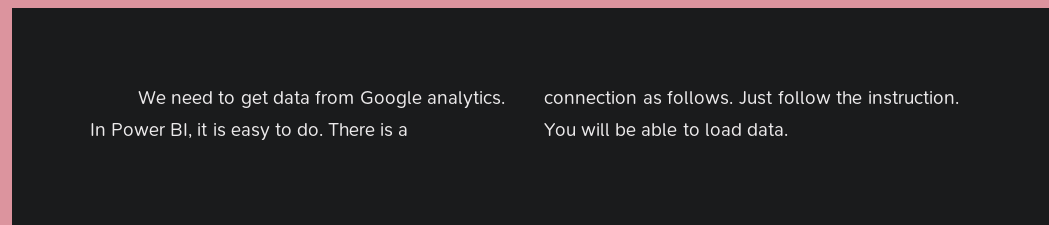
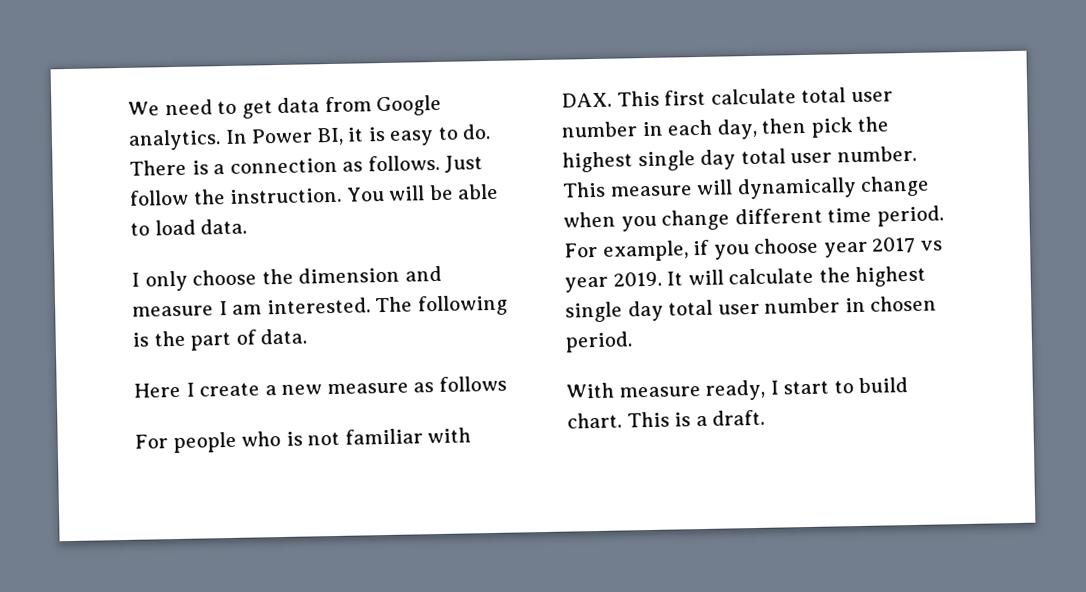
(788, 129) none -> [131,265,442,292] [132,294,508,317] [132,328,308,351] [133,375,507,398] [134,427,472,454] [561,87,893,108] [561,116,890,140] [562,145,917,173] [562,175,931,200] [563,205,944,232] [564,236,943,262] [564,265,927,293] [565,295,938,323] [565,331,633,353] [566,377,909,401] [567,409,766,429] // I only choose the dimension and measure I am interested. The following is the part of data. // Here I create a new measure as follows // For people who is not familiar with DAX. This first calculate total user number in each day, then pick the highest single day total user number. This measure will dynamically change when you change different time period. For example, if you choose year 2017 vs year 2019. It will calculate the highest single day total user number in chosen period. // With measure ready, I start to build chart. This is a draft.

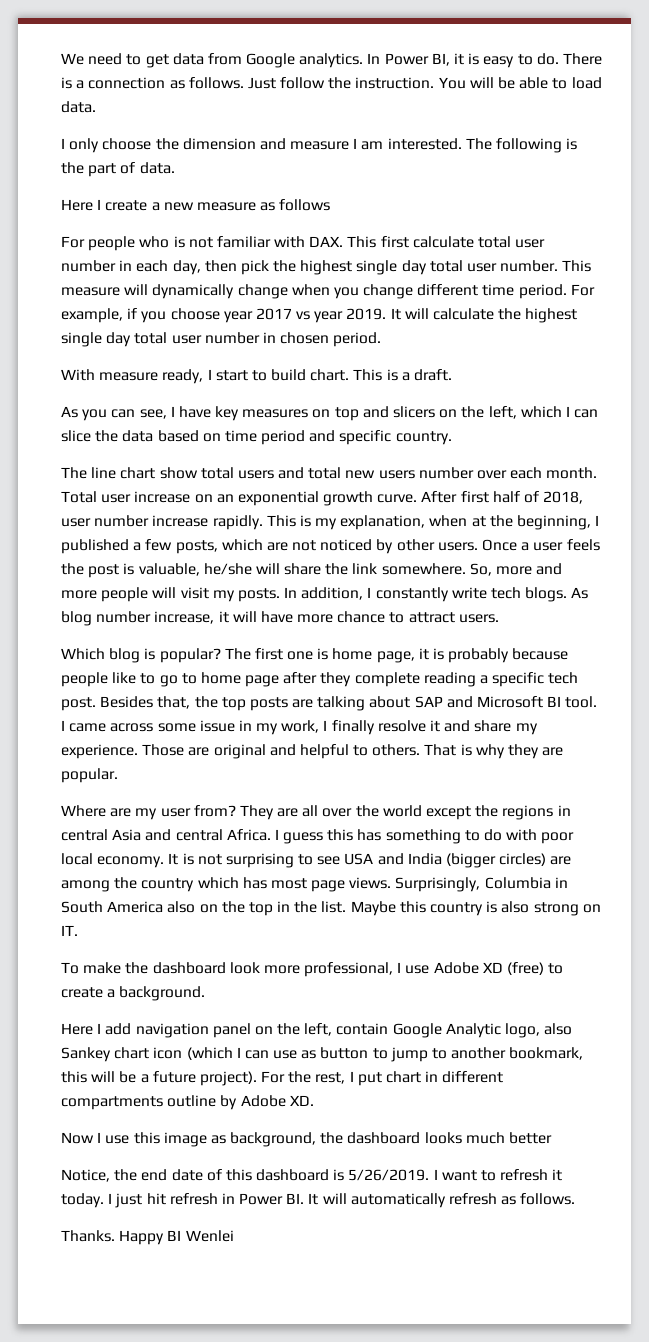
(766, 417) none -> [61,406,599,421] [61,430,452,445] [61,467,598,479] [61,491,584,506] [61,515,600,530] [61,539,600,554] [61,563,563,578] [61,587,589,602] [61,611,499,626] [61,648,569,663] [61,672,579,687] [61,696,598,711] [61,720,538,735] [61,744,564,759] [61,768,118,783] [61,805,571,820] [61,829,575,844] [61,853,572,868] [61,877,568,892] [61,901,601,916] [61,925,78,936] [61,962,564,977] [61,986,206,1001] [61,1023,573,1038] [61,1047,584,1062] [61,1071,504,1086] [61,1095,314,1110] [61,1132,553,1147] [61,1169,563,1182] [61,1193,576,1208] [61,1230,234,1245] // As you can see, I have key measures on top and slicers on the left, which I can slice the data based on time period and specific country. // The line chart show total users and total new users number over each month. Total user increase on an exponential growth curve. After first half of 2018, user number increase rapidly. This is my explanation, when at the beginning, I published a few posts, which are not noticed by other users. Once a user feels the post is valuable, he/she will share the link somewhere. So, more and more people will visit my posts. In addition, I constantly write tech blogs. As blog number increase, it will have more chance to attract users. // Which blog is popular? The first one is home page, it is probably because people like to go to home page after they complete reading a specific tech post. Besides that, the top posts are talking about SAP and Microsoft BI tool. I came across some issue in my work, I finally resolve it and share my experience. Those are original and helpful to others. That is why they are popular. // Where are my user from? They are all over the world except the regions in central Asia and central Africa. I guess this has something to do with poor local economy. It is not surprising to see USA and India (bigger circles) are among the country which has most page views. Surprisingly, Columbia in South America also on the top in the list. Maybe this country is also strong on IT. // To make the dashboard look more professional, I use Adobe XD (free) to create a background. // Here I add navigation panel on the left, contain Google Analytic logo, also Sankey chart icon (which I can use as button to jump to another bookmark, this will be a future project). For the rest, I put chart in different compartments outline by Adobe XD. // Now I use this image as background, the dashboard looks much better // Notice, the end date of this dashboard is 5/26/2019. I want to refresh it today. I just hit refresh in Power BI. It will automatically refresh as follows. // Thanks. Happy BI Wenlei

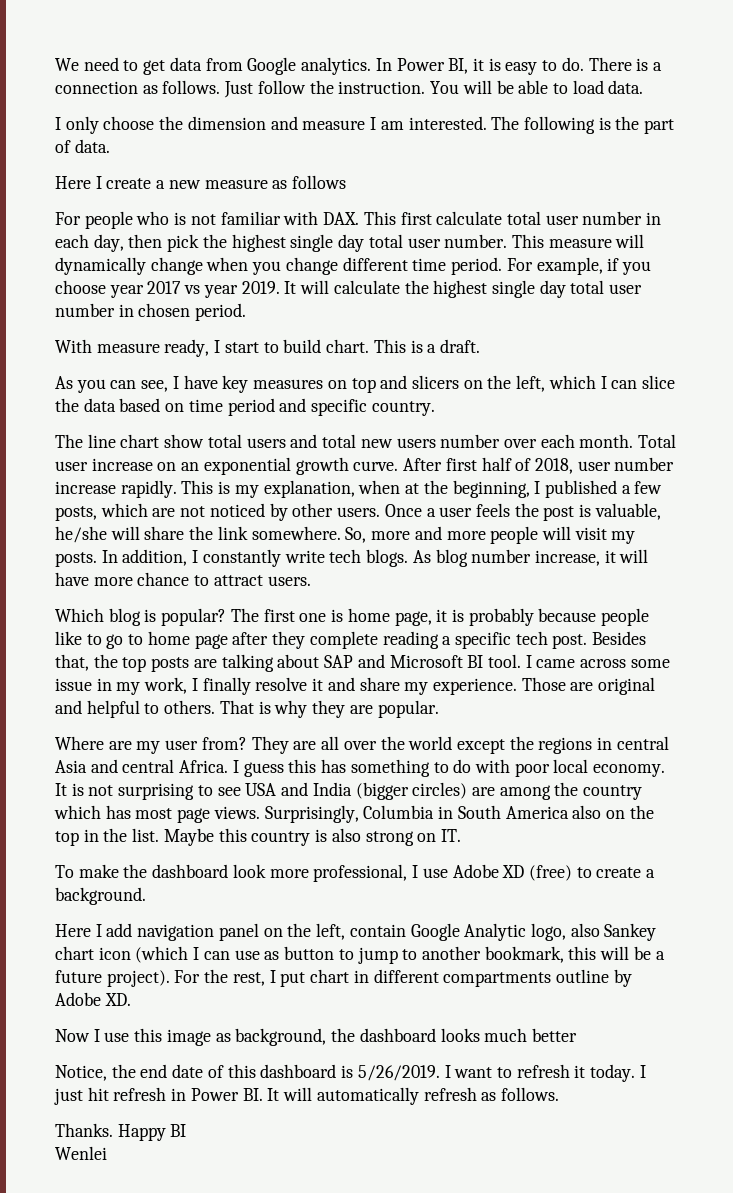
(182, 1235) none -> (187, 1130) //

